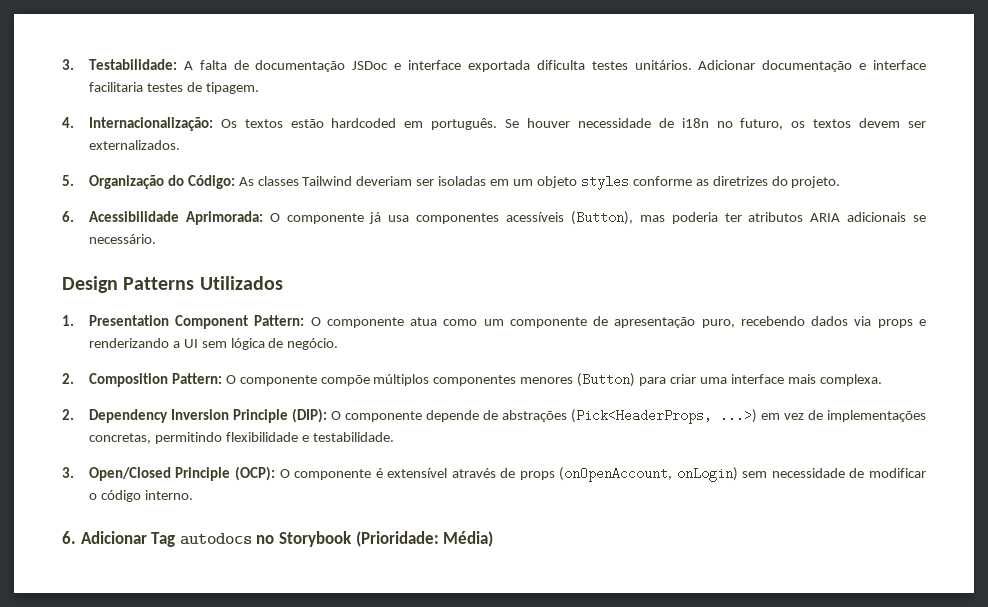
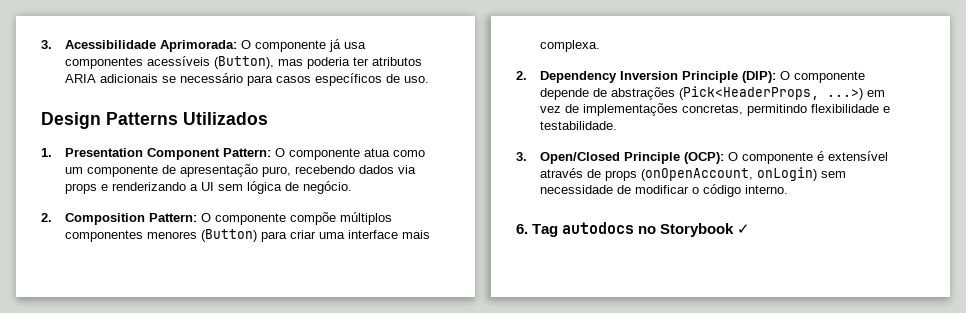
[62,59,926,72] [88,82,259,94] [62,117,927,131] [88,140,180,150] [62,175,841,190] [62,211,74,222] 3. Testabilidade: A falta de documentação JSDoc e interface exportada dificulta testes unitários. Adicionar documentação e interface facilitaria testes de tipagem. // 4. Internacionalização: Os textos estão hardcoded em português. Se houver necessidade de i18n no futuro, os textos devem ser externalizados. // 5. Organização do Código: As classes Tailwind deveriam ser isoladas em um objeto styles conforme as diretrizes do projeto. // 6. -> [41,40,52,49] 3.
[88,234,156,244] necessário. -> [180,73,430,86] necessário para casos específicos de uso.
[80,531,147,544] Adicionar -> (528, 229) none
[355,531,494,547] (Prioridade: Média) -> [737,224,751,234] ✓

